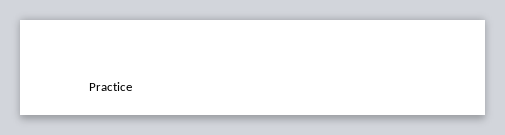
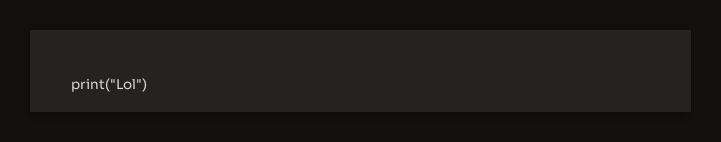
[89,82,132,91] Practice -> [71,78,147,92] print("Lol")

